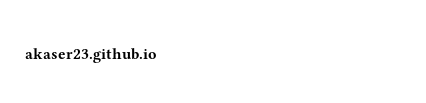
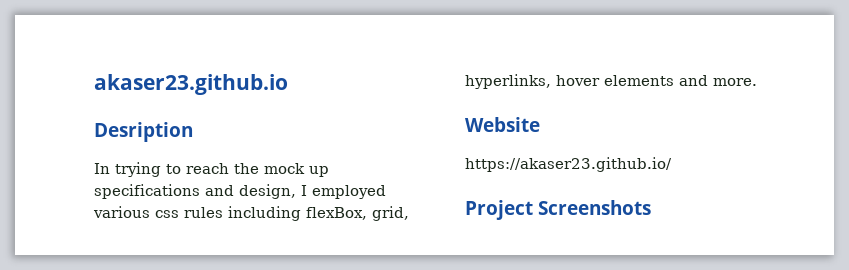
(157, 55) none -> [94,122,193,142] [94,162,329,177] [94,184,386,199] [93,206,409,221] [465,74,757,89] [465,117,540,132] [465,157,672,172] [465,200,651,220] // Desription // In trying to reach the mock up specifications and design, I employed various css rules including flexBox, grid, hyperlinks, hover elements and more. // Website // https://akaser23.github.io/ // Project Screenshots

